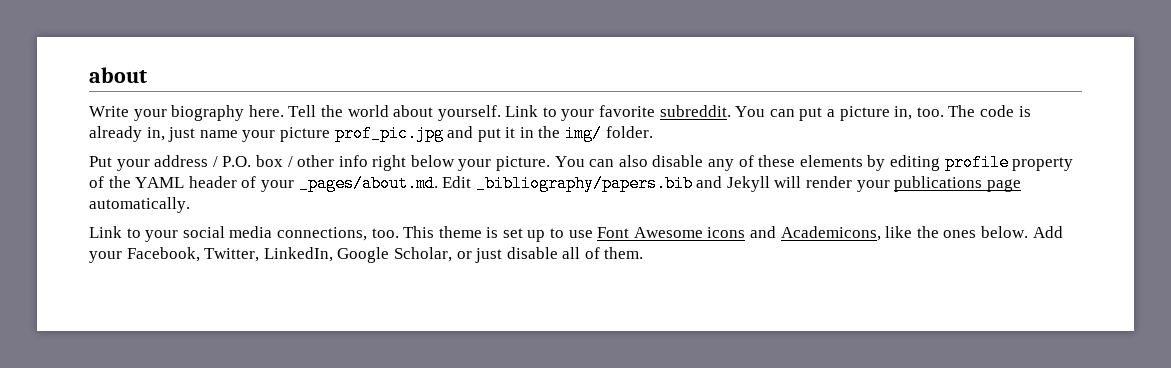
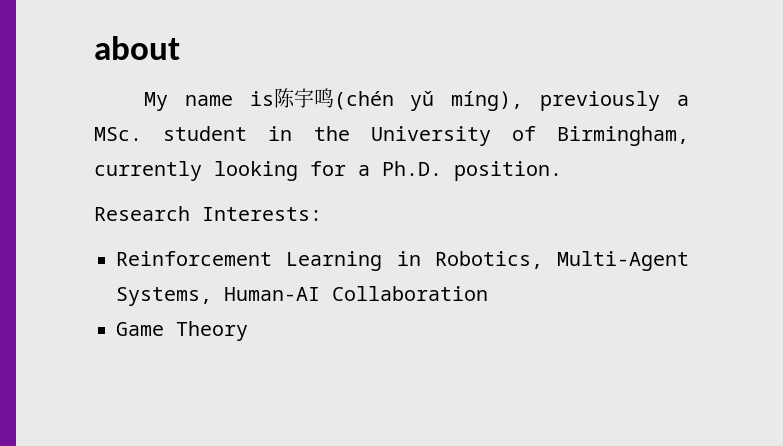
[89,105,1031,121] [89,125,653,142] [89,154,1074,171] [89,175,1021,192] [89,197,190,213] [89,226,1063,242] [89,247,644,263] Write your biography here. Tell the world about yourself. Link to your favorite subreddit. You can put a picture in, too. The code is already in, just name your picture prof_pic.jpg and put it in the img/ folder. // Put your address / P.O. box / other info right below your picture. You can also disable any of these elements by editing profile property of the YAML header of your _pages/about.md. Edit _bibliography/papers.bib and Jekyll will render your publications page automatically. // Link to your social media connections, too. This theme is set up to use Font Awesome icons and Academicons, like the ones below. Add your Facebook, Twitter, LinkedIn, Google Scholar, or just disable all of them. -> [143,88,689,111] [94,126,689,146] [94,161,562,181] [94,206,322,221] [116,251,689,271] [116,286,488,306] [116,321,248,341] My name is陈宇鸣(chén yǔ míng), previously a MSc. student in the University of Birmingham, currently looking for a Ph.D. position. // Research Interests: // Reinforcement Learning in Robotics, Multi-Agent Systems, Human-AI Collaboration // Game Theory

